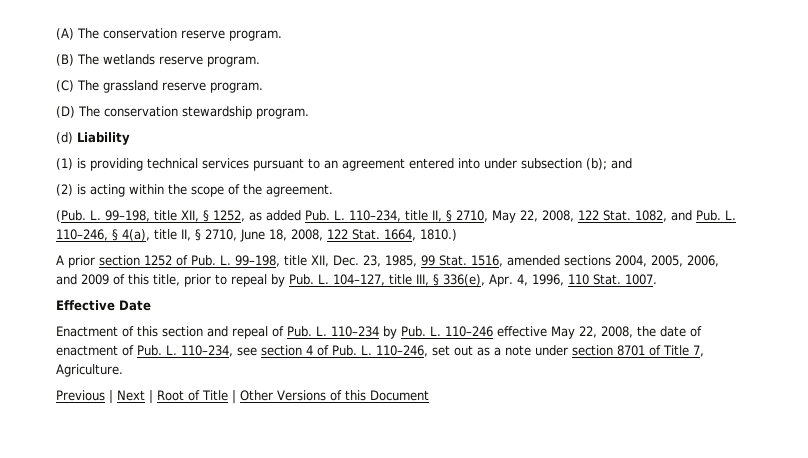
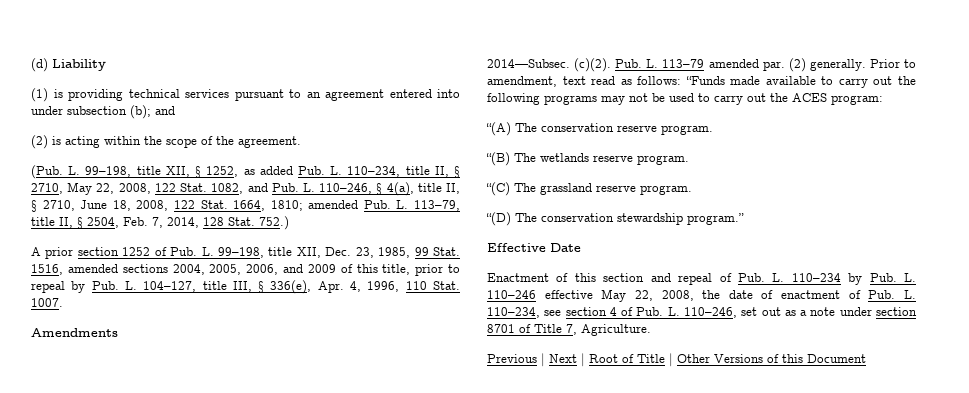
[56,28,282,41] [56,54,260,67] [56,80,263,93] [56,106,309,119] (A) The conservation reserve program. // (B) The wetlands reserve program. // (C) The grassland reserve program. // (D) The conservation stewardship program. // -> (31, 65) none
[420,229,457,241] 1810.) -> [270,200,460,211] [31,216,289,230] 1810; amended Pub. L. 113–79, title II, § 2504, Feb. 7, 2014, 128 Stat. 752.)
(657, 279) none -> [31,328,118,337] [487,58,917,72] [487,76,916,88] [487,93,883,105] [486,122,713,136] [486,152,689,166] [486,182,692,196] [486,212,744,226] // Amendments // 2014—Subsec. (c)(2). Pub. L. 113–79 amended par. (2) generally. Prior to amendment, text read as follows: “Funds made available to carry out the following programs may not be used to carry out the ACES program: // “(A) The conservation reserve program. // “(B) The wetlands reserve program. // “(C) The grassland reserve program. // “(D) The conservation stewardship program.”

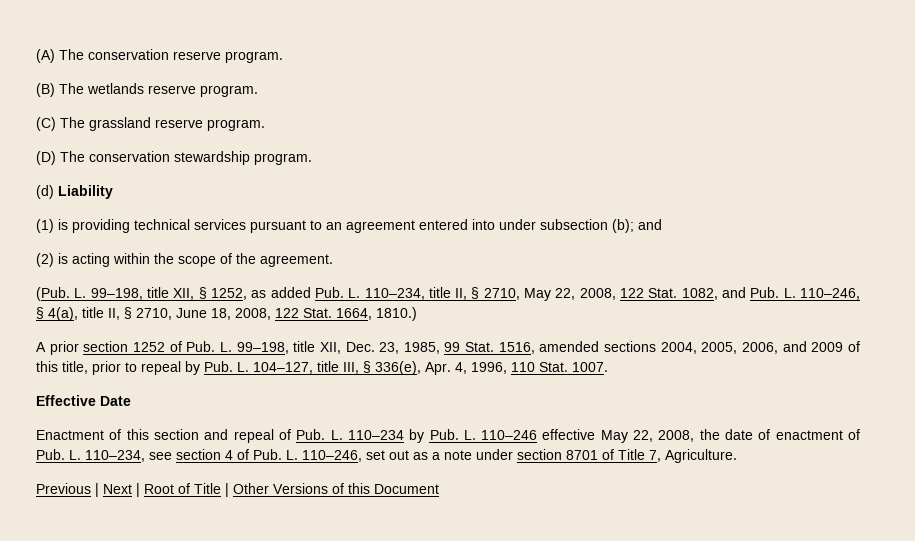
(31, 65) none -> [36,49,283,63] [36,83,258,97] [36,117,265,131] [36,151,312,165] (A) The conservation reserve program. // (B) The wetlands reserve program. // (C) The grassland reserve program. // (D) The conservation stewardship program. //
[270,200,460,211] [31,216,289,230] 1810; amended Pub. L. 113–79, title II, § 2504, Feb. 7, 2014, 128 Stat. 752.) -> [376,307,417,321] 1810.)
[31,328,118,337] [487,58,917,72] [487,76,916,88] [487,93,883,105] [486,122,713,136] [486,152,689,166] [486,182,692,196] [486,212,744,226] // Amendments // 2014—Subsec. (c)(2). Pub. L. 113–79 amended par. (2) generally. Prior to amendment, text read as follows: “Funds made available to carry out the following programs may not be used to carry out the ACES program: // “(A) The conservation reserve program. // “(B) The wetlands reserve program. // “(C) The grassland reserve program. // “(D) The conservation stewardship program.” -> (608, 367) none

